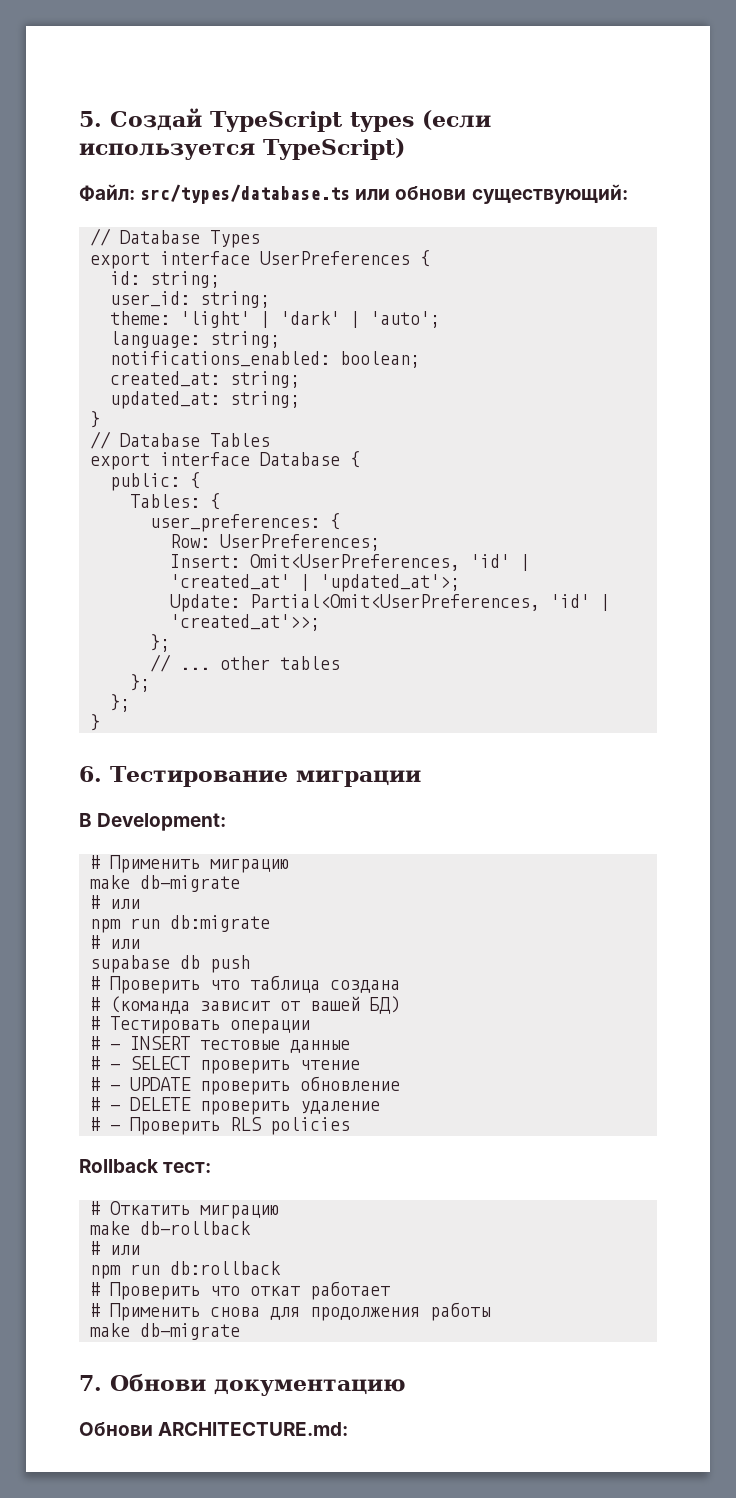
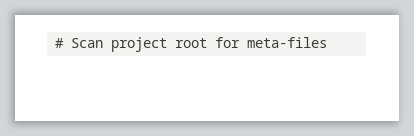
[79,108,491,132] [79,138,405,160] [79,184,628,204] [90,228,261,248] [90,250,431,269] [110,271,221,288] [110,291,271,308] [110,311,441,328] [110,331,281,348] [110,351,421,368] [110,371,301,388] [110,391,301,409] [90,411,101,428] [90,431,271,449] [90,451,361,470] [110,472,201,491] [130,493,221,510] [150,513,341,532] [170,534,381,551] [170,554,531,571] [170,574,461,592] [170,594,611,612] [170,614,321,631] [150,634,171,652] [150,654,341,672] [130,674,151,692] [110,694,131,712] [90,714,101,731] [79,766,421,787] [79,813,227,831] [90,855,291,873] [90,875,241,892] [90,895,141,909] [90,915,271,933] [90,935,141,949] [90,955,251,973] [90,975,401,994] [90,996,401,1014] [90,1016,311,1034] [90,1036,351,1053] [90,1056,361,1074] [90,1076,401,1095] [90,1097,381,1115] [90,1117,351,1135] [79,1159,212,1173] [90,1201,281,1219] [90,1221,252,1235] [90,1241,141,1255] [90,1261,282,1279] [90,1281,391,1300] [90,1302,492,1321] [90,1323,241,1340] [79,1373,406,1396] [79,1422,349,1436] 5. Создай TypeScript types (если используется TypeScript) // Файл: src/types/database.ts или обнови существующий: // // Database Types // export interface UserPreferences { // id: string; // user_id: string; // theme: 'light' | 'dark' | 'auto'; // language: string; // notifications_enabled: boolean; // created_at: string; // updated_at: string; // } // // Database Tables // export interface Database { // public: { // Tables: { // user_preferences: { // Row: UserPreferences; // Insert: Omit<UserPreferences, 'id' | 'created_at' | 'updated_at'>; // Update: Partial<Omit<UserPreferences, 'id' | 'created_at'>>; // }; // // ... other tables // }; // }; // } // 6. Тестирование миграции // В Development: // # Применить миграцию // make db-migrate // # или // npm run db:migrate // # или // supabase db push // # Проверить что таблица создана // # (команда зависит от вашей БД) // # Тестировать операции // # - INSERT тестовые данные // # - SELECT проверить чтение // # - UPDATE проверить обновление // # - DELETE проверить удаление // # - Проверить RLS policies // Rollback тест: // # Откатить миграцию // make db-rollback // # или // npm run db:rollback // # Проверить что откат работает // # Применить снова для продолжения работы // make db-migrate // 7. Обнови документацию // Обнови ARCHITECTURE.md: -> [55,37,328,52] # Scan project root for meta-files

